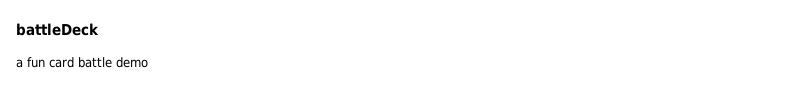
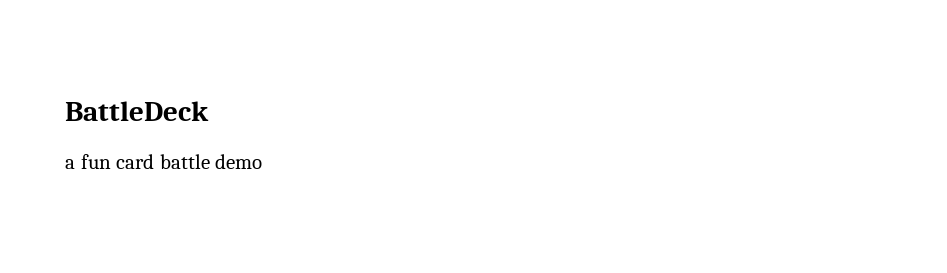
[16,23,99,36] battleDeck -> [65,101,209,121] BattleDeck

